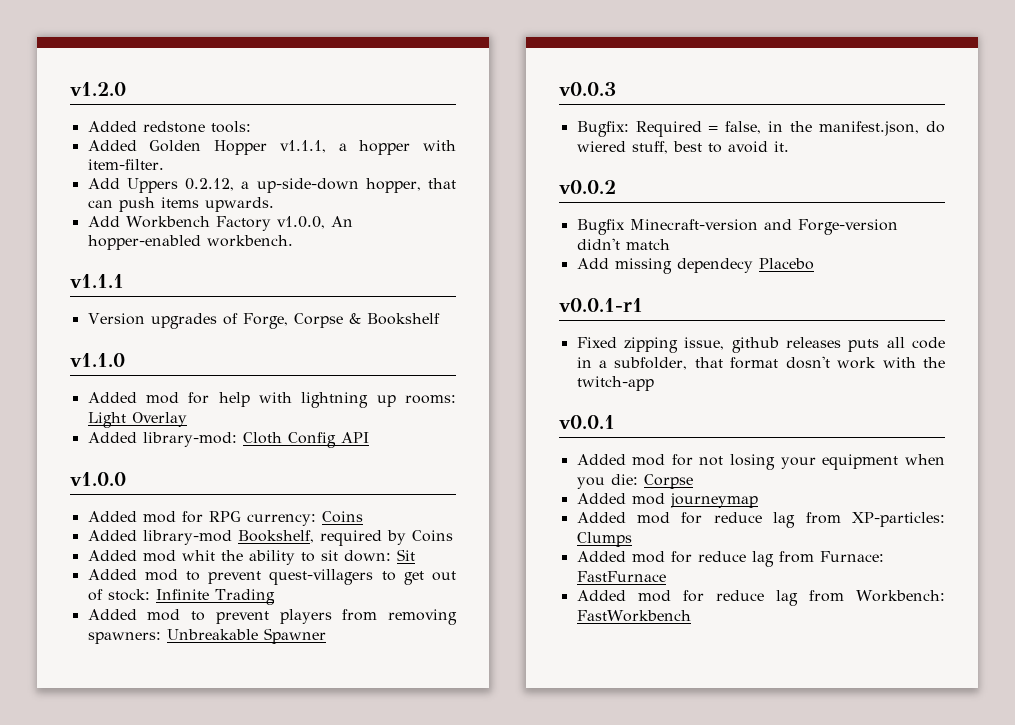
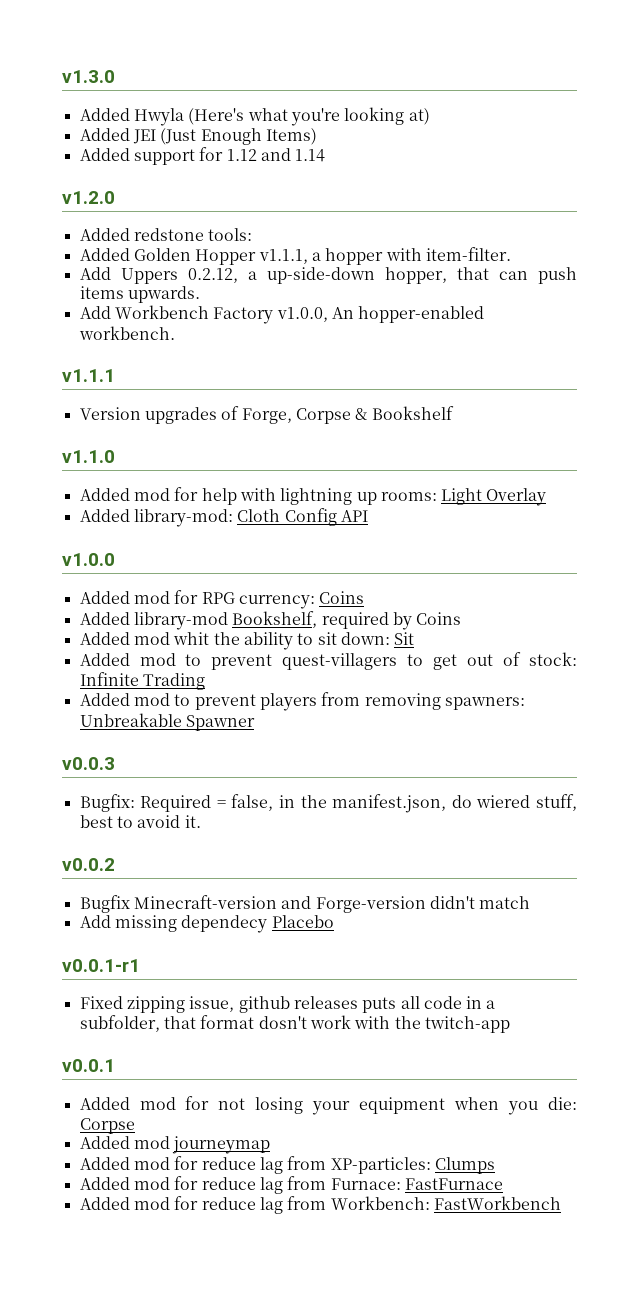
(70, 89) none -> [62,70,115,83] [79,107,430,126] [79,128,317,145] [79,147,326,165] v1.3.0 // Added Hwyla (Here's what you're looking at) // Added JEI (Just Enough Items) // Added support for 1.12 and 1.14 //

